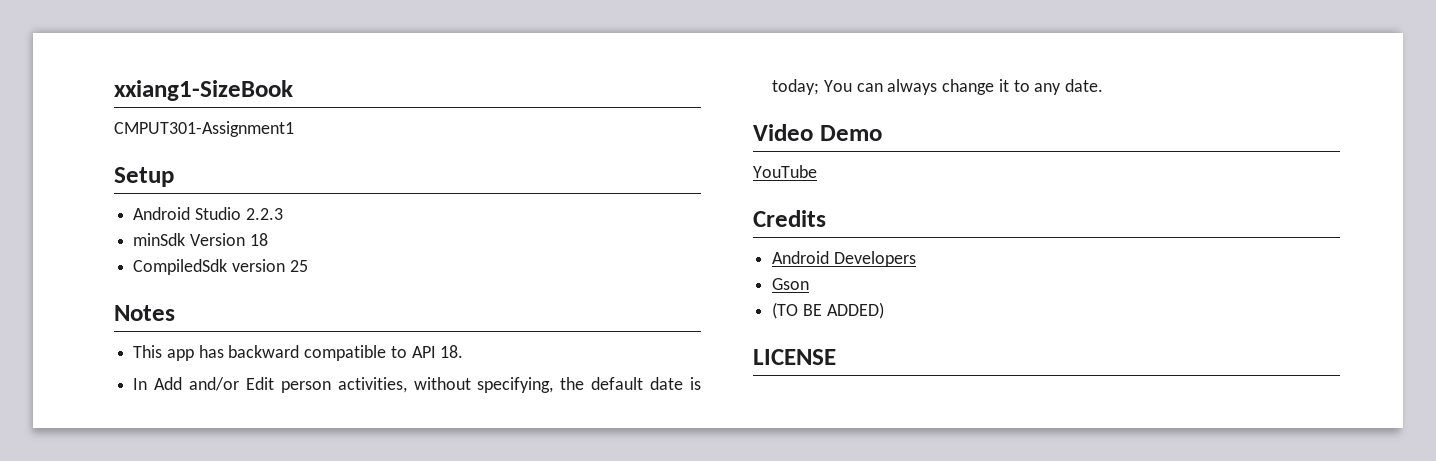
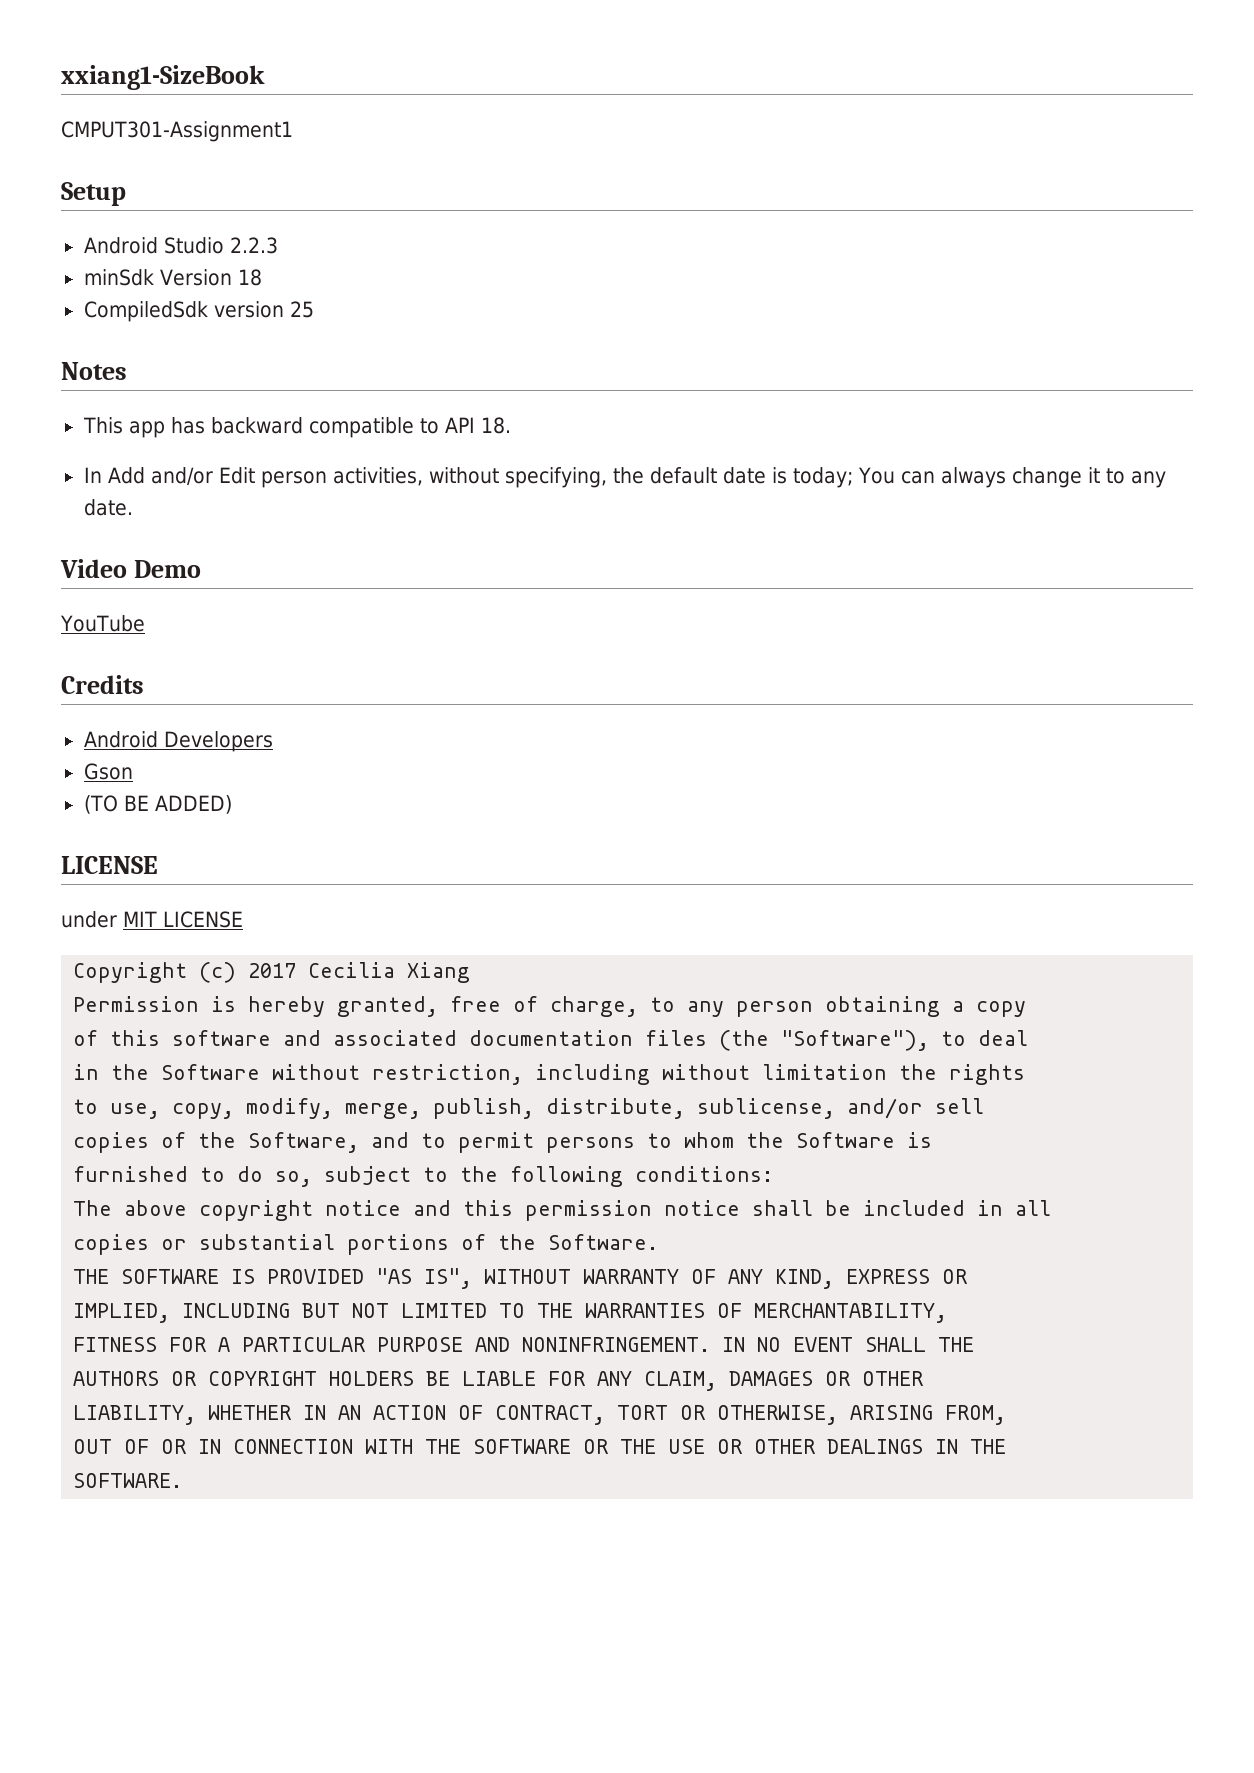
(836, 357) none -> [61,911,243,928] [73,962,471,983] [73,996,1027,1017] [73,1030,1029,1051] [73,1064,1026,1085] [73,1098,985,1119] [73,1132,933,1153] [73,1166,774,1187] [73,1200,1052,1221] [73,1234,659,1255] [73,1268,968,1289] [73,1303,948,1323] [73,1337,975,1352] [73,1371,924,1391] [73,1405,1007,1425] [73,1439,1007,1454] [73,1473,183,1488] // under MIT LICENSE // Copyright (c) 2017 Cecilia Xiang // Permission is hereby granted, free of charge, to any person obtaining a copy // of this software and associated documentation files (the "Software"), to deal // in the Software without restriction, including without limitation the rights // to use, copy, modify, merge, publish, distribute, sublicense, and/or sell // copies of the Software, and to permit persons to whom the Software is // furnished to do so, subject to the following conditions: // The above copyright notice and this permission notice shall be included in all // copies or substantial portions of the Software. // THE SOFTWARE IS PROVIDED "AS IS", WITHOUT WARRANTY OF ANY KIND, EXPRESS OR // IMPLIED, INCLUDING BUT NOT LIMITED TO THE WARRANTIES OF MERCHANTABILITY, // FITNESS FOR A PARTICULAR PURPOSE AND NONINFRINGEMENT. IN NO EVENT SHALL THE // AUTHORS OR COPYRIGHT HOLDERS BE LIABLE FOR ANY CLAIM, DAMAGES OR OTHER // LIABILITY, WHETHER IN AN ACTION OF CONTRACT, TORT OR OTHERWISE, ARISING FROM, // OUT OF OR IN CONNECTION WITH THE SOFTWARE OR THE USE OR OTHER DEALINGS IN THE // SOFTWARE.

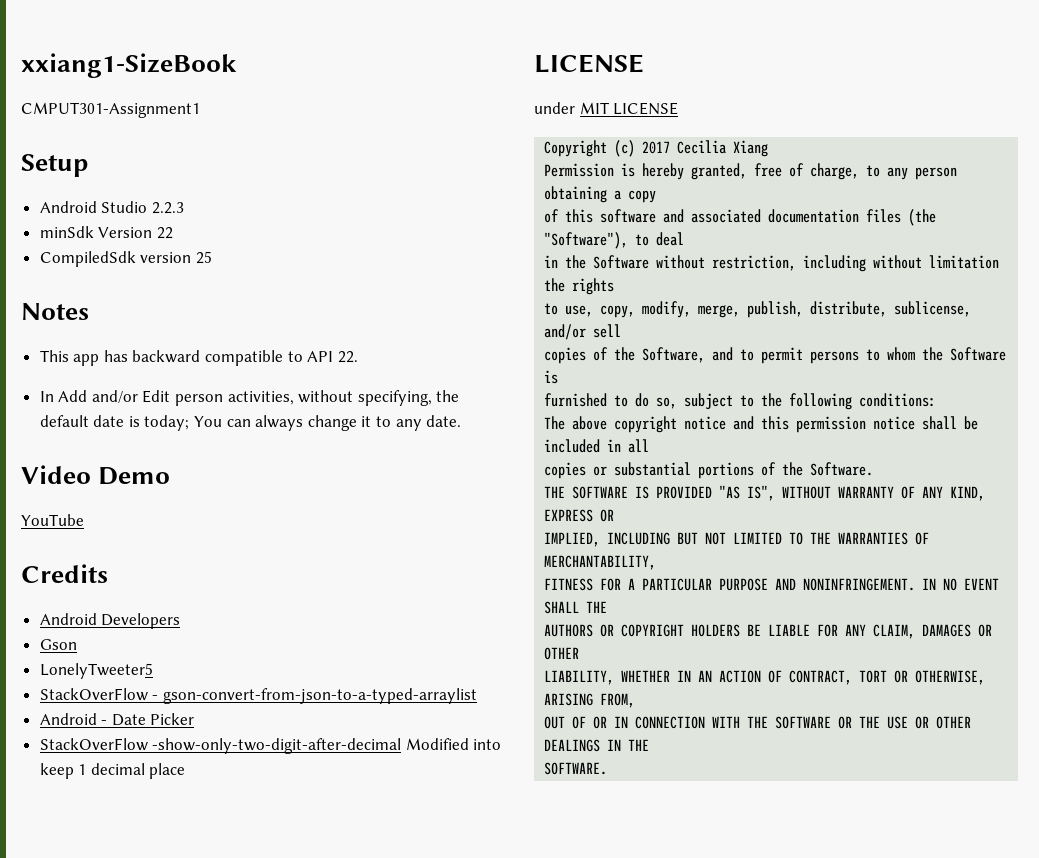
[237,269,262,286] 18 -> [156,227,173,239] 22
[480,417,511,434] 18. -> [337,351,358,363] 22.
[83,795,232,814] (TO BE ADDED) -> [39,663,153,679] [39,688,477,704] [39,713,195,726] [39,738,502,754] [39,763,186,779] LonelyTweeter5 // StackOverFlow - gson-convert-from-json-to-a-typed-arraylist // Android - Date Picker // StackOverFlow -show-only-two-digit-after-decimal Modified into keep 1 decimal place

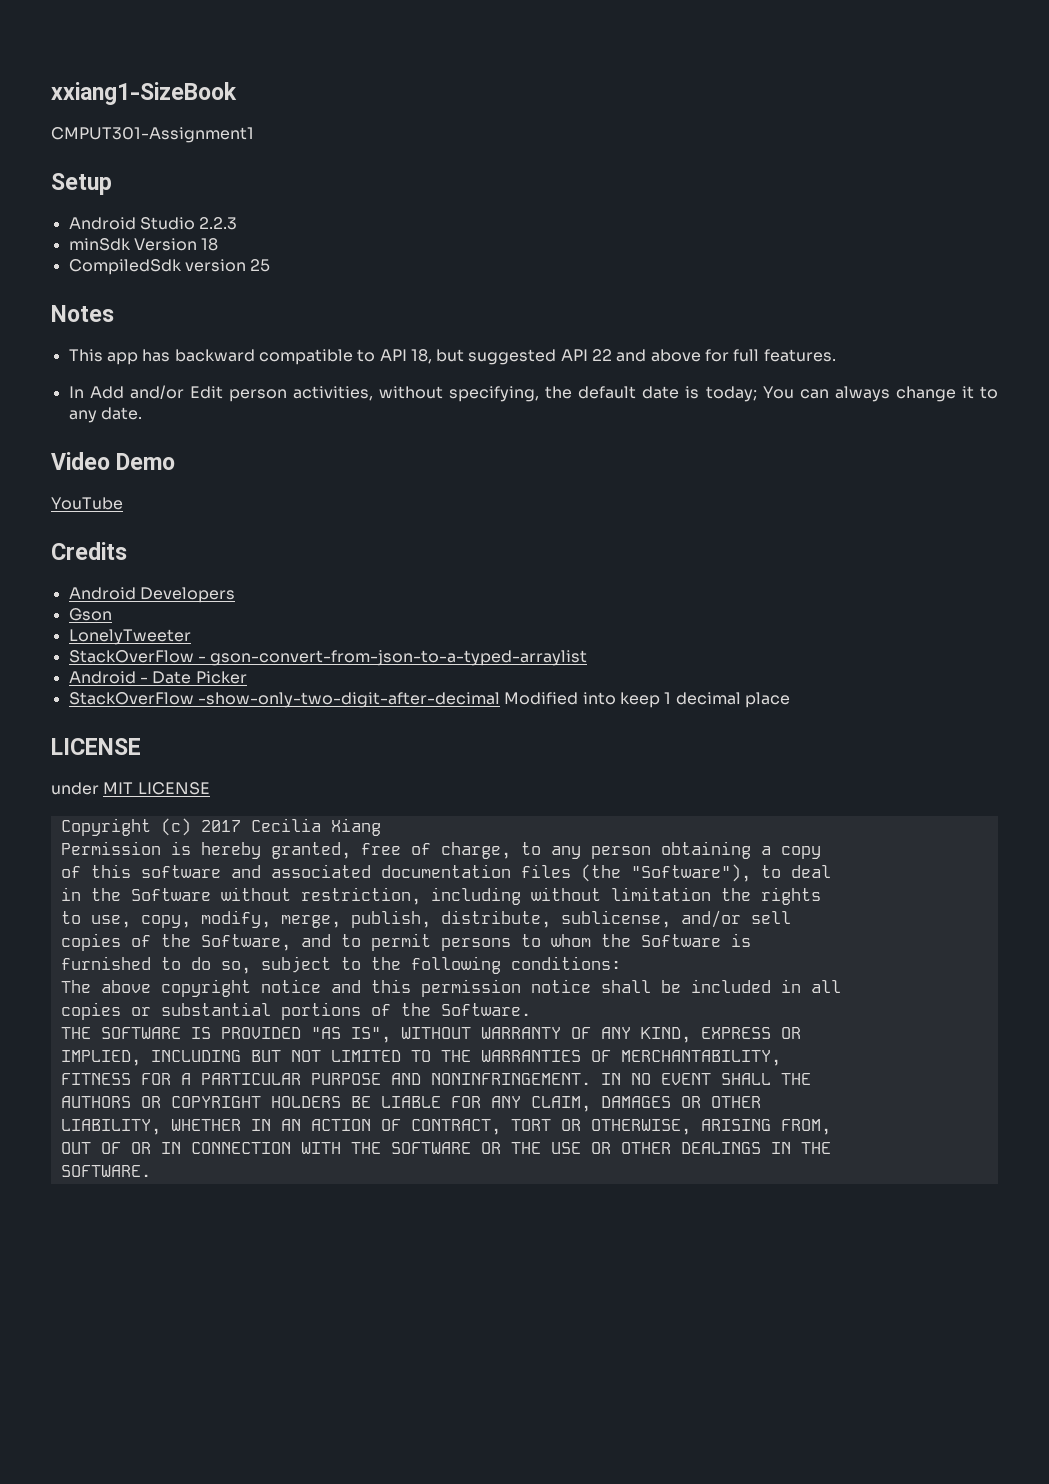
[156,227,173,239] 22 -> [201,238,219,251] 18
[337,351,358,363] 22. -> [410,349,836,365] 18, but suggested API 22 and above for full features.
[39,663,153,679] LonelyTweeter5 -> [68,629,191,645] LonelyTweeter

